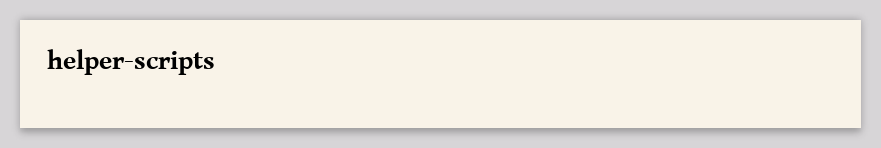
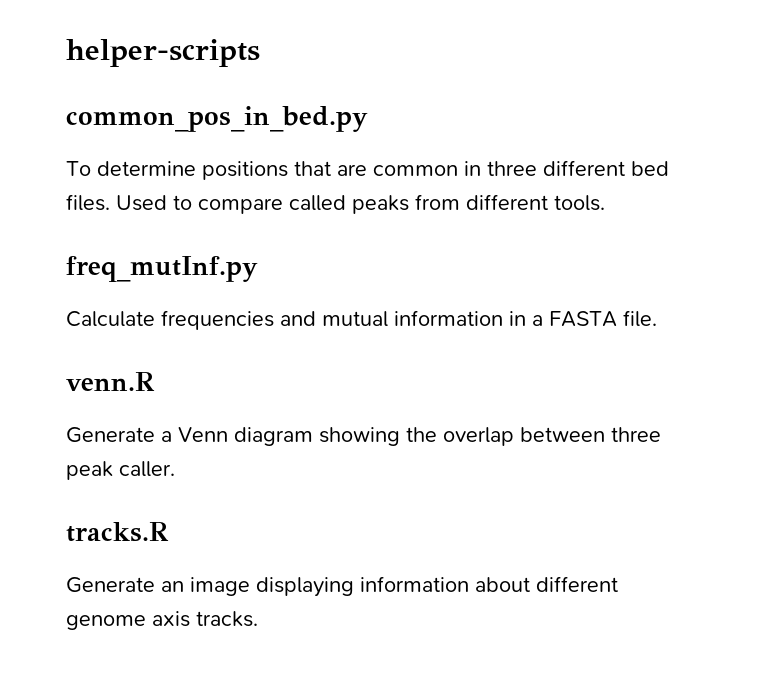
(215, 62) none -> [66,106,368,132] [66,160,669,180] [66,194,605,214] [66,256,258,282] [66,310,657,330] [66,372,155,391] [66,427,661,446] [66,461,175,480] [66,522,169,542] [66,576,618,597] [66,611,258,630] // common_pos_in_bed.py // To determine positions that are common in three different bed files. Used to compare called peaks from different tools. // freq_mutInf.py // Calculate frequencies and mutual information in a FASTA file. // venn.R // Generate a Venn diagram showing the overlap between three peak caller. // tracks.R // Generate an image displaying information about different genome axis tracks.

